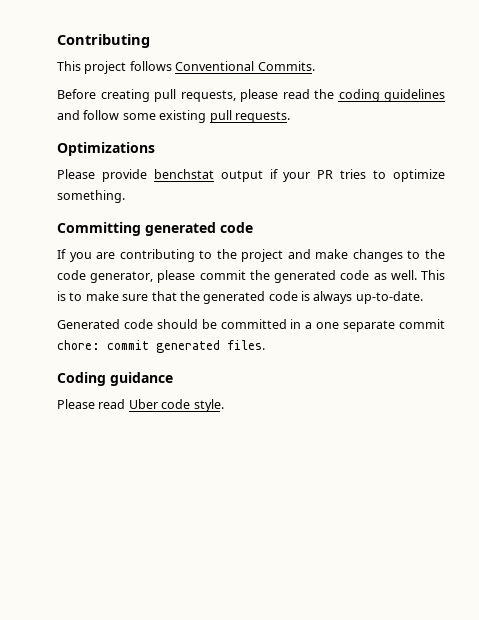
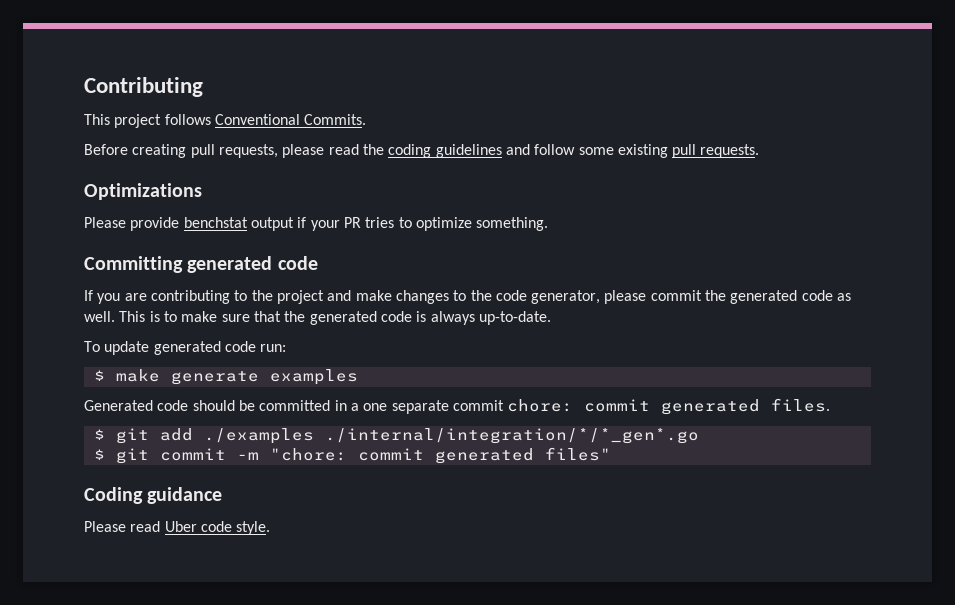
(423, 297) none -> [84,341,287,355] [93,369,358,385] // To update generated code run: // $ make generate examples
(265, 345) none -> [93,428,699,444] [93,447,611,464] // $ git add ./examples ./internal/integration/*/*_gen*.go // $ git commit -m "chore: commit generated files"

